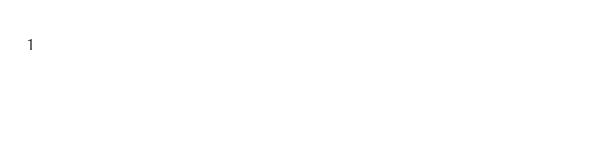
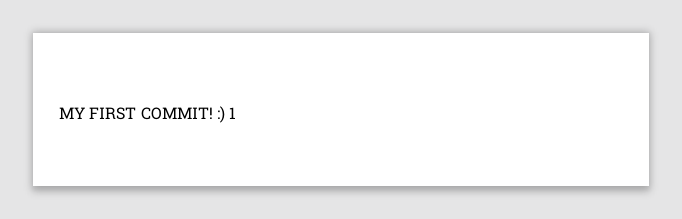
(26, 44) none -> [59,106,225,123] MY FIRST COMMIT! :)

